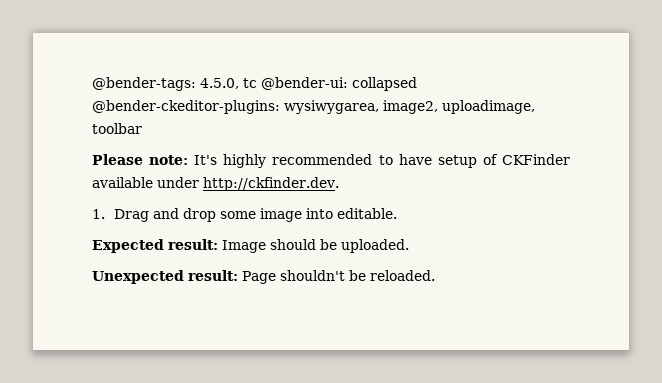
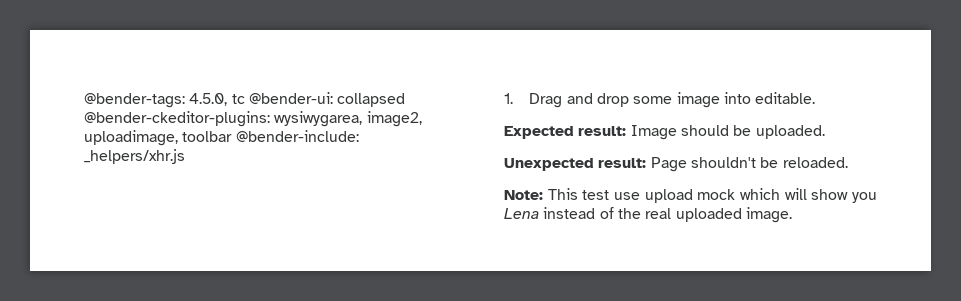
[92,154,570,168] [92,177,339,191] // Please note: It's highly recommended to have setup of CKFinder available under http://ckfinder.dev. -> [235,130,359,142] [84,149,185,164] @bender-include: _helpers/xhr.js
(435, 275) none -> [504,188,877,203] [504,207,792,223] // Note: This test use upload mock which will show you Lena instead of the real uploaded image.

